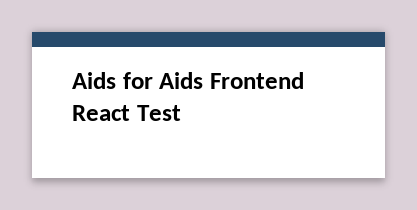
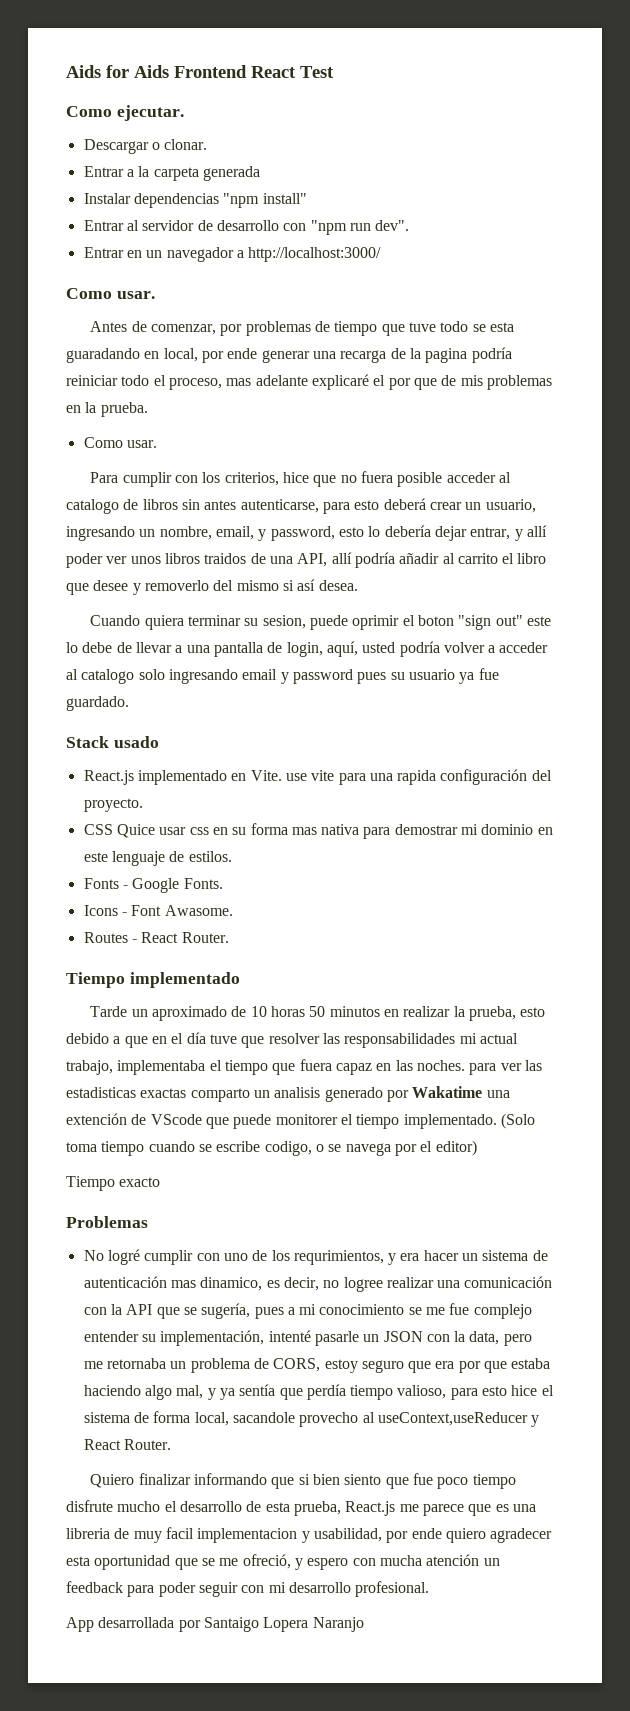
(181, 113) none -> [66,105,184,121] [83,139,208,154] [83,166,260,181] [83,193,307,208] [83,220,410,235] [83,247,382,262] [66,288,155,299] [90,321,515,336] [66,347,512,363] [66,374,552,390] [66,402,148,417] [83,437,157,448] [90,471,512,487] [66,498,536,514] [66,525,547,541] [66,552,547,568] [66,579,358,595] [90,615,552,630] [66,641,549,657] [66,668,499,684] [66,696,129,711] [66,736,159,748] [83,769,552,785] [83,798,143,812] [83,823,553,839] [83,851,232,866] [83,878,223,893] [83,905,233,916] [83,932,229,943] [66,972,240,988] [90,1006,546,1021] [66,1032,518,1048] [66,1059,542,1075] [66,1086,510,1102] [66,1113,535,1129] [66,1140,477,1156] [66,1176,161,1191] [66,1216,148,1228] [83,1249,548,1265] [83,1276,553,1292] [83,1303,532,1319] [83,1330,532,1346] [83,1358,551,1373] [83,1384,554,1400] [83,1411,540,1427] [83,1439,171,1450] [90,1473,516,1489] [66,1500,536,1516] [66,1527,553,1543] [66,1554,500,1570] [66,1581,430,1597] [66,1617,364,1632] // Como ejecutar. // Descargar o clonar. // Entrar a la carpeta generada // Instalar dependencias "npm install" // Entrar al servidor de desarrollo con "npm run dev". // Entrar en un navegador a http://localhost:3000/ // Como usar. // Antes de comenzar, por problemas de tiempo que tuve todo se esta guaradando en local, por ende generar una recarga de la pagina podría reiniciar todo el proceso, mas adelante explicaré el por que de mis problemas en la prueba. // Como usar. // Para cumplir con los criterios, hice que no fuera posible acceder al catalogo de libros sin antes autenticarse, para esto deberá crear un usuario, ingresando un nombre, email, y password, esto lo debería dejar entrar, y allí poder ver unos libros traidos de una API, allí podría añadir al carrito el libro que desee y removerlo del mismo si así desea. // Cuando quiera terminar su sesion, puede oprimir el boton "sign out" este lo debe de llevar a una pantalla de login, aquí, usted podría volver a acceder al catalogo solo ingresando email y password pues su usuario ya fue guardado. // Stack usado // React.js implementado en Vite. use vite para una rapida configuración del proyecto. // CSS Quice usar css en su forma mas nativa para demostrar mi dominio en este lenguaje de estilos. // Fonts - Google Fonts. // Icons - Font Awasome. // Routes - React Router. // Tiempo implementado // Tarde un aproximado de 10 horas 50 minutos en realizar la prueba, esto debido a que en el día tuve que resolver las responsabilidades mi actual trabajo, implementaba el tiempo que fuera capaz en las noches. para ver las estadisticas exactas comparto un analisis generado por Wakatime una extención de VScode que puede monitorer el tiempo implementado. (Solo toma tiempo cuando se escribe codigo, o se navega por el editor) // Tiempo exacto // Problemas // No logré cumplir con uno de los requrimientos, y era hacer un sistema de autenticación mas dinamico, es decir, no logree realizar una comunicación con la API que se sugería, pues a mi conocimiento se me fue complejo entender su implementación, intenté pasarle un JSON con la data, pero me retornaba un problema de CORS, estoy seguro que era por que estaba haciendo algo mal, y ya sentía que perdía tiempo valioso, para esto hice el sistema de forma local, sacandole provecho al useContext,useReducer y React Router. // Quiero finalizar informando que si bien siento que fue poco tiempo disfrute mucho el desarrollo de esta prueba, React.js me parece que es una libreria de muy facil implementacion y usabilidad, por ende quiero agradecer esta oportunidad que se me ofreció, y espero con mucha atención un feedback para poder seguir con mi desarrollo profesional. // App desarrollada por Santaigo Lopera Naranjo

